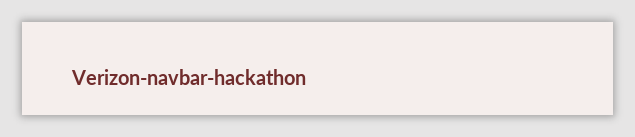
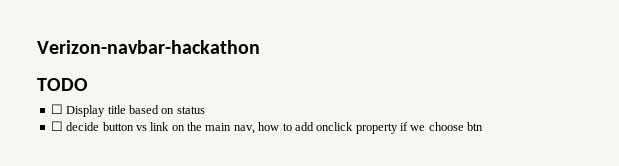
(306, 77) none -> [37,78,88,91] [50,104,205,117] [50,121,484,134] // TODO // ☐ Display title based on status // ☐ decide button vs link on the main nav, how to add onclick property if we choose btn

